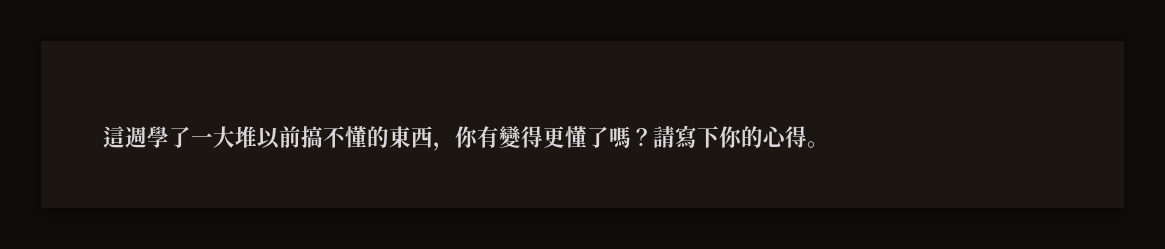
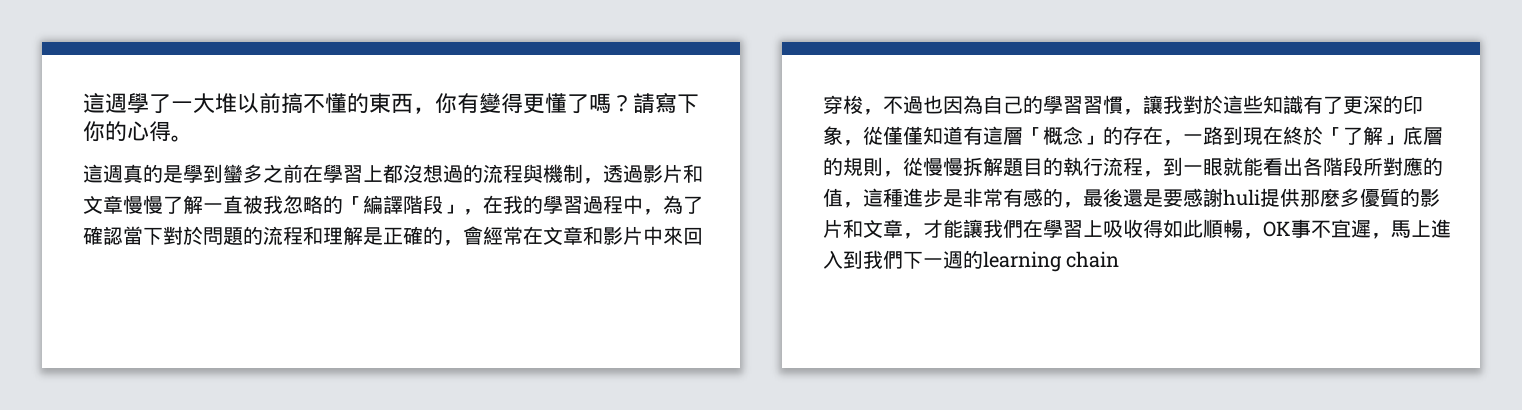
(829, 144) none -> [83,164,703,184] [83,195,703,215] [83,226,703,246] [823,95,1423,115] [823,126,1443,146] [823,157,1443,177] [823,188,1440,208] [823,219,1451,239] [823,250,1120,272] // 這週真的是學到蠻多之前在學習上都沒想過的流程與機制，透過影片和文章慢慢了解一直被我忽略的「編譯階段」，在我的學習過程中，為了確認當下對於問題的流程和理解是正確的，會經常在文章和影片中來回穿梭，不過也因為自己的學習習慣，讓我對於這些知識有了更深的印象，從僅僅知道有這層「概念」的存在，一路到現在終於「了解」底層的規則，從慢慢拆解題目的執行流程，到一眼就能看出各階段所對應的值，這種進步是非常有感的，最後還是要感謝huli提供那麼多優質的影片和文章，才能讓我們在學習上吸收得如此順暢，OK事不宜遲，馬上進入到我們下一週的learning chain

